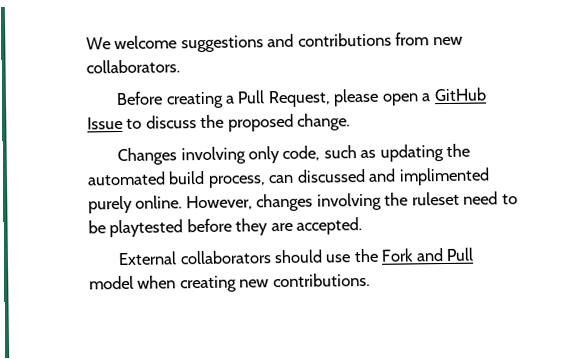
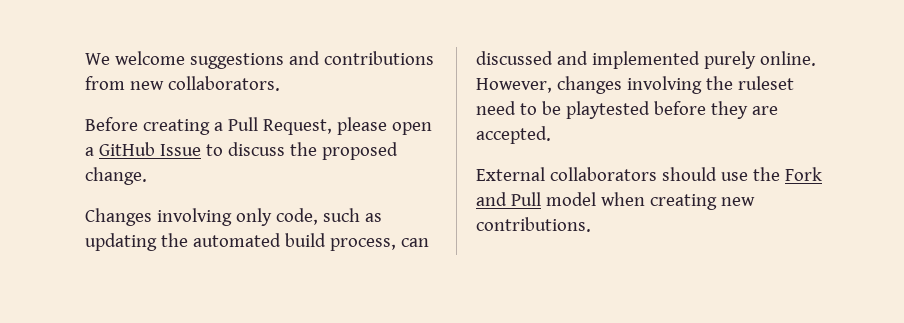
[398,167,490,186] implimented -> [591,51,700,69] implemented

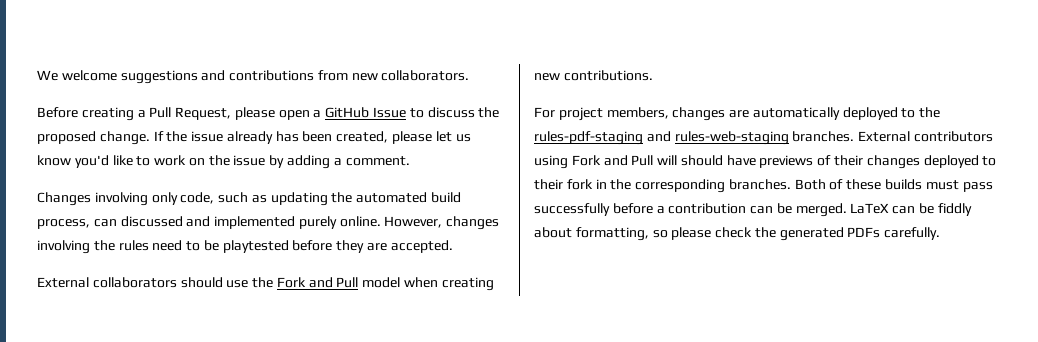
(147, 176) none -> [153,131,471,144] [37,155,410,169] If the issue already has been created, please let us know you'd like to work on the issue by adding a comment.
[737,76,794,90] ruleset -> [118,240,149,251] rules
(591, 224) none -> [534,107,941,121] [534,131,993,145] [534,155,997,169] [534,179,993,193] [534,203,972,217] [534,227,941,241] // For project members, changes are automatically deployed to the rules-pdf-staging and rules-web-staging branches. External contributors using Fork and Pull will should have previews of their changes deployed to their fork in the corresponding branches. Both of these builds must pass successfully before a contribution can be merged. LaTeX can be fiddly about formatting, so please check the generated PDFs carefully.

